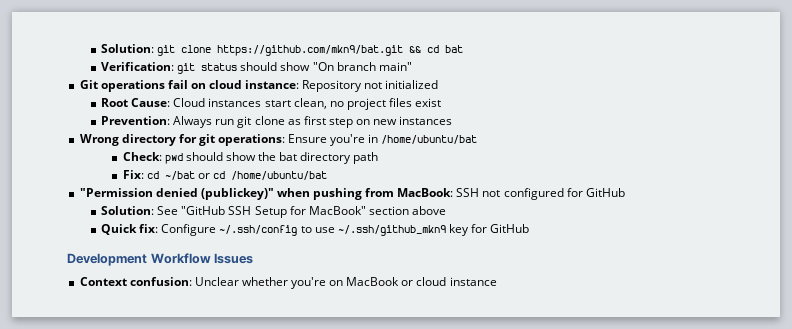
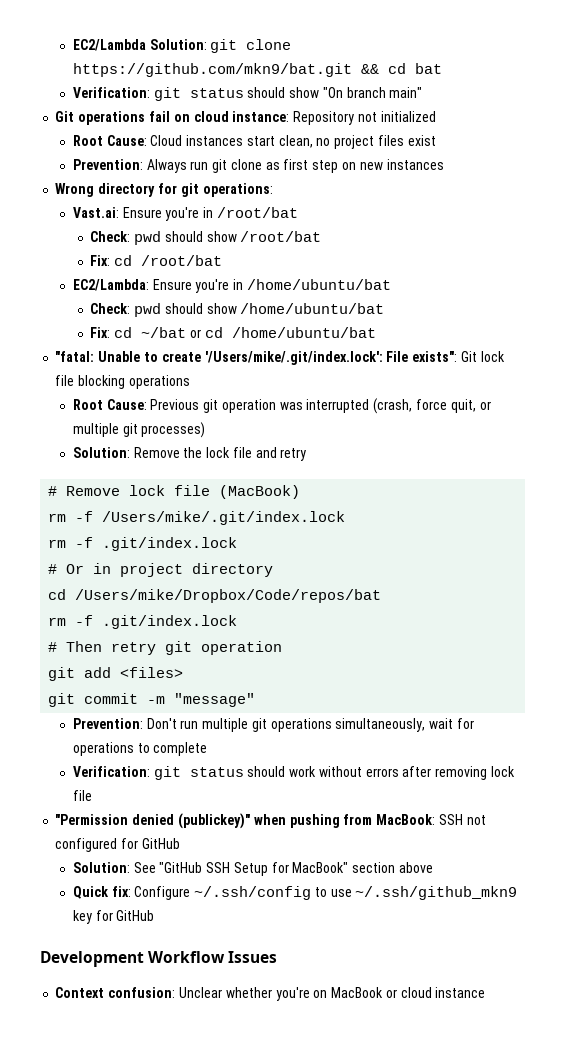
(101, 48) none -> [72,39,146,51] EC2/Lambda
(286, 140) none -> [72,207,298,221] [90,231,322,245] [90,255,222,266] [72,279,149,291] // Vast.ai: Ensure you're in /root/bat // Check: pwd should show /root/bat // Fix: cd /root/bat // EC2/Lambda:
[257,152,379,164] the bat directory path -> [240,303,385,314] /home/ubuntu/bat
(327, 175) none -> [55,351,505,365] [55,375,190,389] [72,398,491,414] [72,422,206,438] [72,447,307,461] [48,485,301,499] [48,511,346,525] [48,537,238,551] [48,563,274,577] [48,589,382,603] [48,615,238,629] [48,641,283,655] [48,667,184,681] [48,693,256,707] [72,718,475,732] [72,742,208,756] [72,766,516,780] [72,790,92,801] // "fatal: Unable to create '/Users/mike/.git/index.lock': File exists": Git lock file blocking operations // Root Cause: Previous git operation was interrupted (crash, force quit, or multiple git processes) // Solution: Remove the lock file and retry // # Remove lock file (MacBook) // rm -f /Users/mike/.git/index.lock // rm -f .git/index.lock // # Or in project directory // cd /Users/mike/Dropbox/Code/repos/bat // rm -f .git/index.lock // # Then retry git operation // git add <files> // git commit -m "message" // Prevention: Don't run multiple git operations simultaneously, wait for operations to complete // Verification: git status should work without errors after removing lock file

